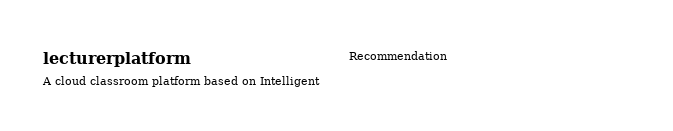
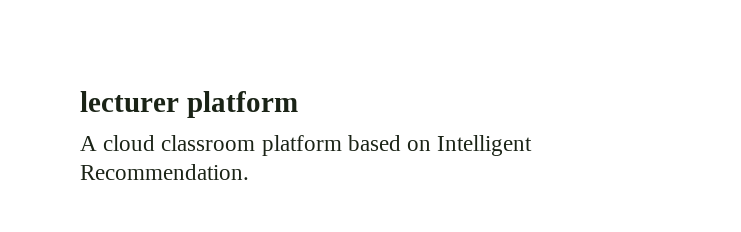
[43,52,191,67] lecturerplatform -> [80,91,298,118] lecturer platform
[349,51,447,60] Recommendation -> [80,164,249,180] Recommendation.

